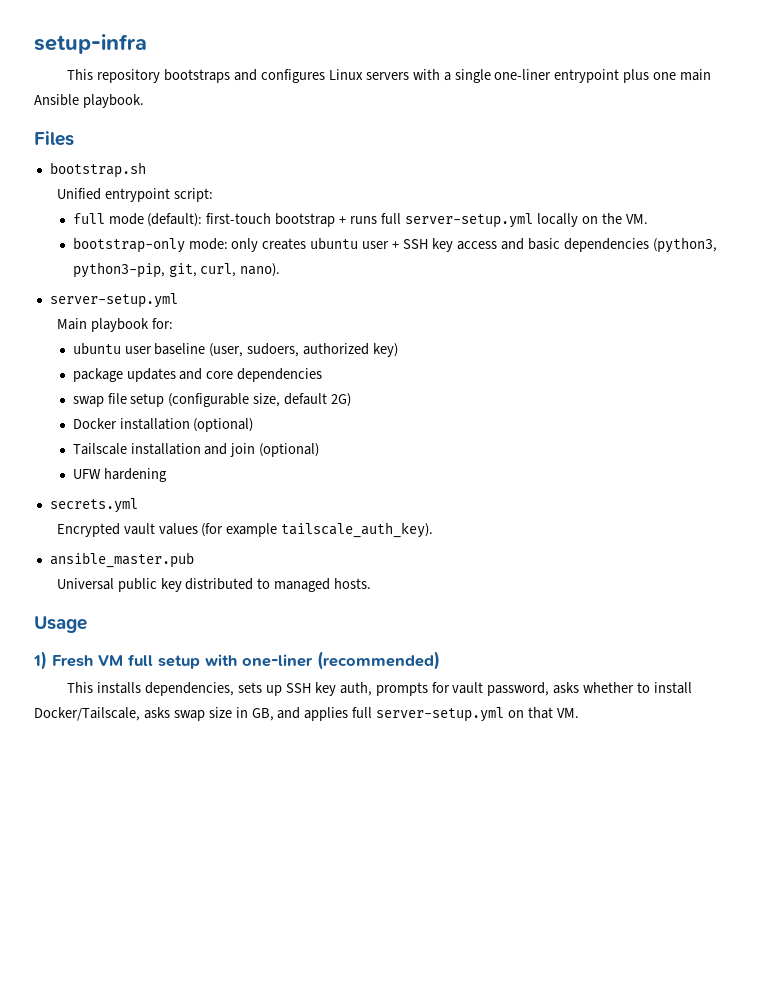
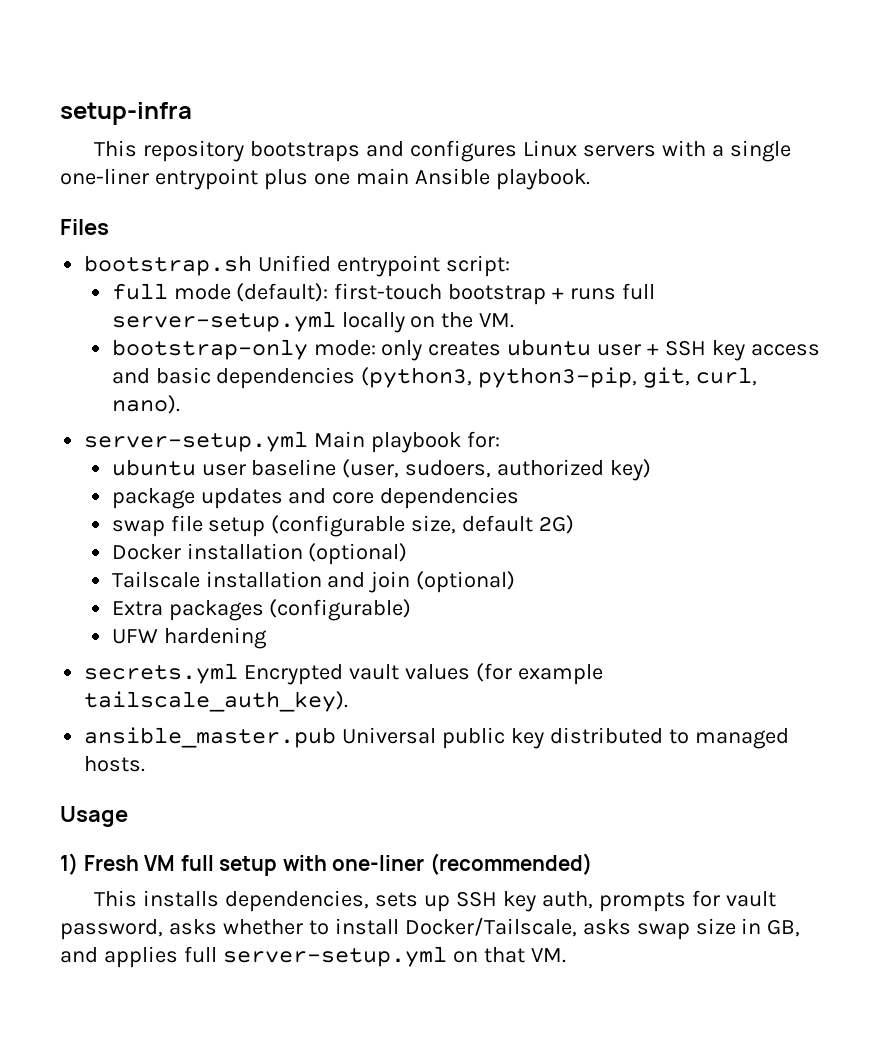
(146, 170) // -> (253, 265) none
(178, 300) // -> (309, 441) none
(320, 450) none -> [111,599,412,621] // Extra packages (configurable)
(138, 505) // -> (239, 673) none
(194, 560) // -> (337, 737) none

